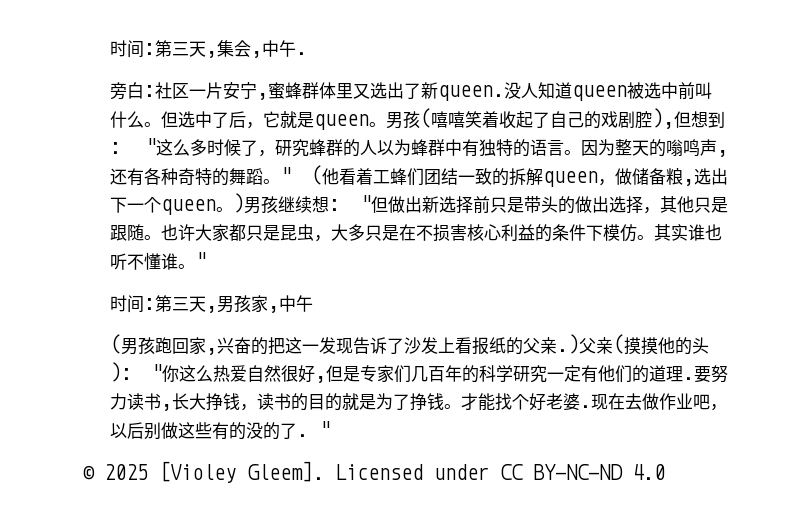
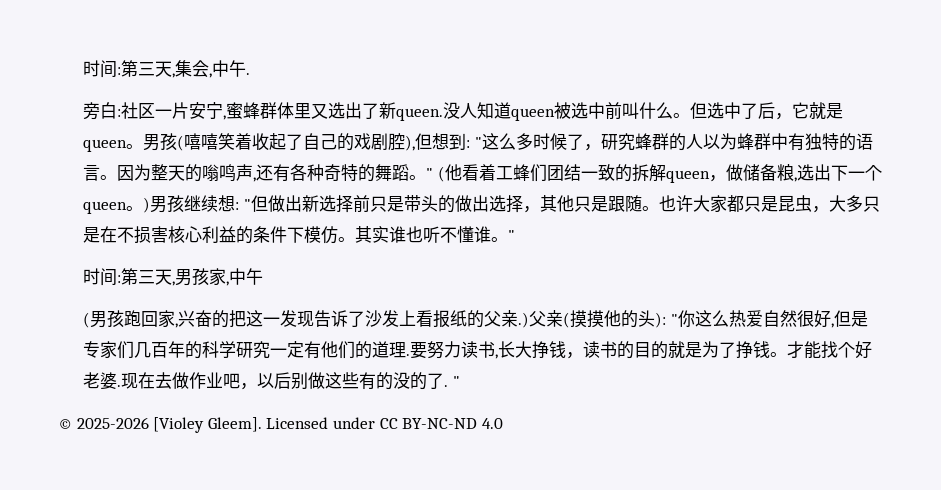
[104,464,148,480] 2025 -> [76,417,149,429] 2025-2026

